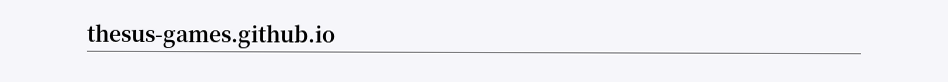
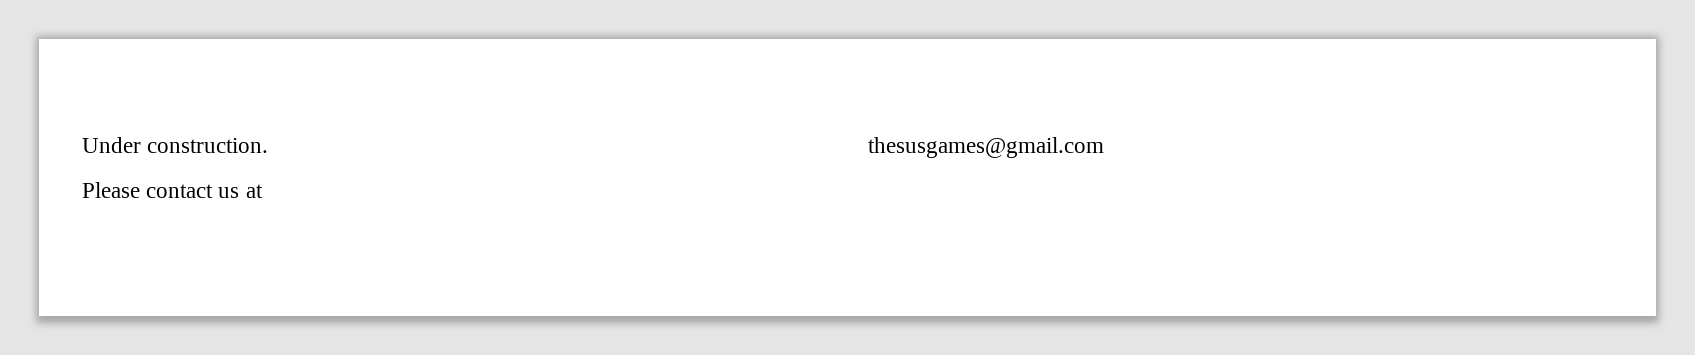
[86,23,336,49] thesus-games.github.io -> [82,137,269,153] [82,182,263,198] [868,137,1104,158] Under construction. // Please contact us at // thesusgames@gmail.com

